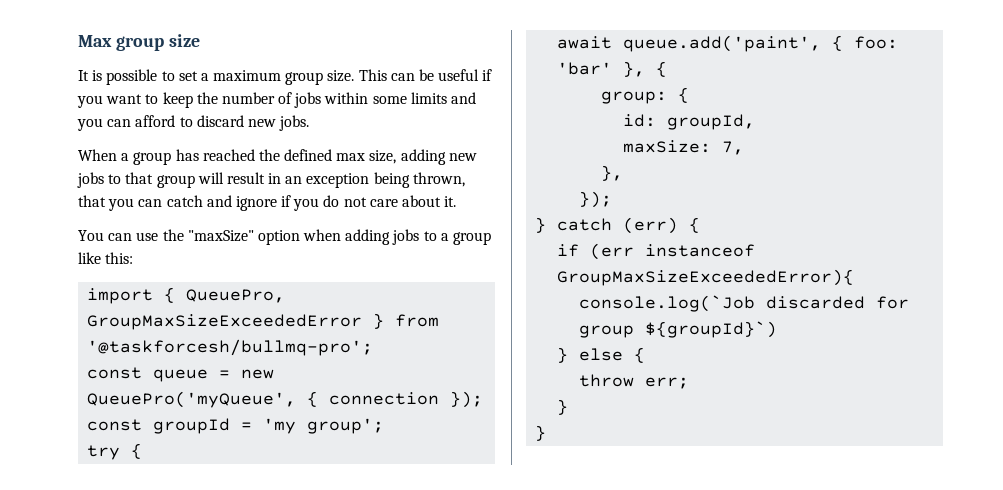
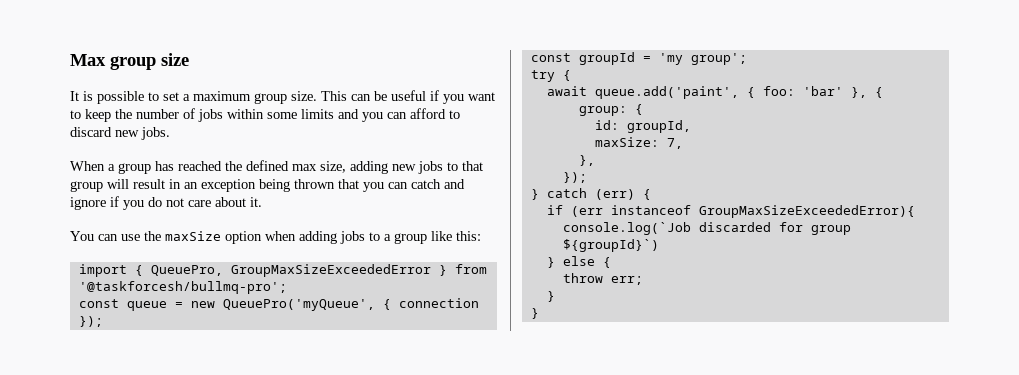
[412,172,465,187] thrown, -> [294,179,335,189] thrown
[187,230,254,242] "maxSize" -> [165,231,221,241] maxSize

